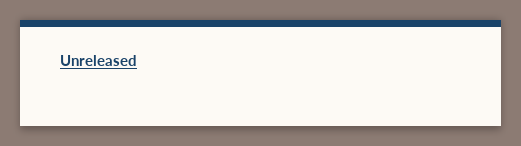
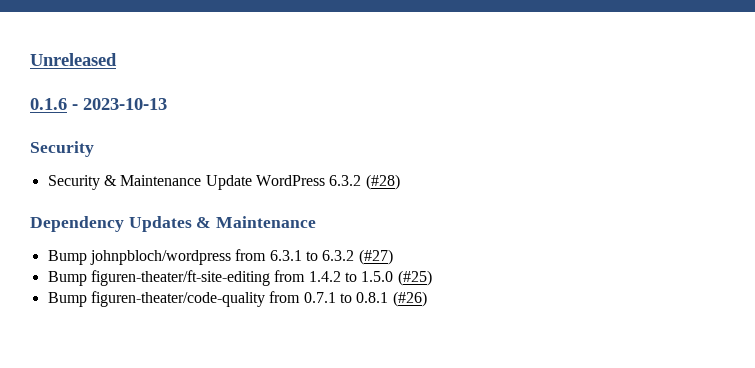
(137, 60) none -> [30,98,167,110] [30,141,94,157] [47,174,400,190] [30,216,317,232] [47,249,393,265] [47,270,432,286] [47,291,427,307] // 0.1.6 - 2023-10-13 // Security // Security & Maintenance Update WordPress 6.3.2 (#28) // Dependency Updates & Maintenance // Bump johnpbloch/wordpress from 6.3.1 to 6.3.2 (#27) // Bump figuren-theater/ft-site-editing from 1.4.2 to 1.5.0 (#25) // Bump figuren-theater/code-quality from 0.7.1 to 0.8.1 (#26)

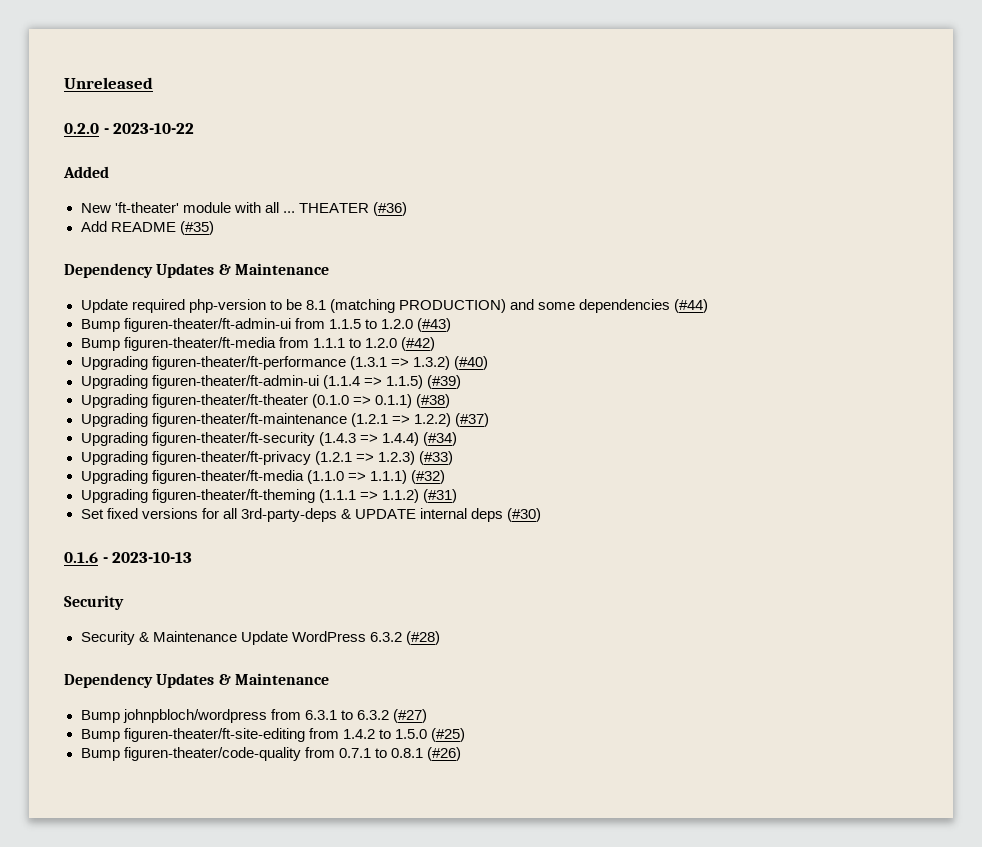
(117, 59) none -> [64,123,195,134] [63,166,109,178] [80,202,407,216] [80,221,214,235] [64,263,329,278] [80,299,709,313] [80,318,451,332] [80,337,435,351] [80,356,488,370] [80,375,461,389] [80,394,450,408] [80,413,489,427] [80,432,457,446] [80,451,453,465] [80,470,445,484] [80,489,457,503] [80,508,541,522] // 0.2.0 - 2023-10-22 // Added // New 'ft-theater' module with all ... THEATER (#36) // Add README (#35) // Dependency Updates & Maintenance // Update required php-version to be 8.1 (matching PRODUCTION) and some dependencies (#44) // Bump figuren-theater/ft-admin-ui from 1.1.5 to 1.2.0 (#43) // Bump figuren-theater/ft-media from 1.1.1 to 1.2.0 (#42) // Upgrading figuren-theater/ft-performance (1.3.1 => 1.3.2) (#40) // Upgrading figuren-theater/ft-admin-ui (1.1.4 => 1.1.5) (#39) // Upgrading figuren-theater/ft-theater (0.1.0 => 0.1.1) (#38) // Upgrading figuren-theater/ft-maintenance (1.2.1 => 1.2.2) (#37) // Upgrading figuren-theater/ft-security (1.4.3 => 1.4.4) (#34) // Upgrading figuren-theater/ft-privacy (1.2.1 => 1.2.3) (#33) // Upgrading figuren-theater/ft-media (1.1.0 => 1.1.1) (#32) // Upgrading figuren-theater/ft-theming (1.1.1 => 1.1.2) (#31) // Set fixed versions for all 3rd-party-deps & UPDATE internal deps (#30)

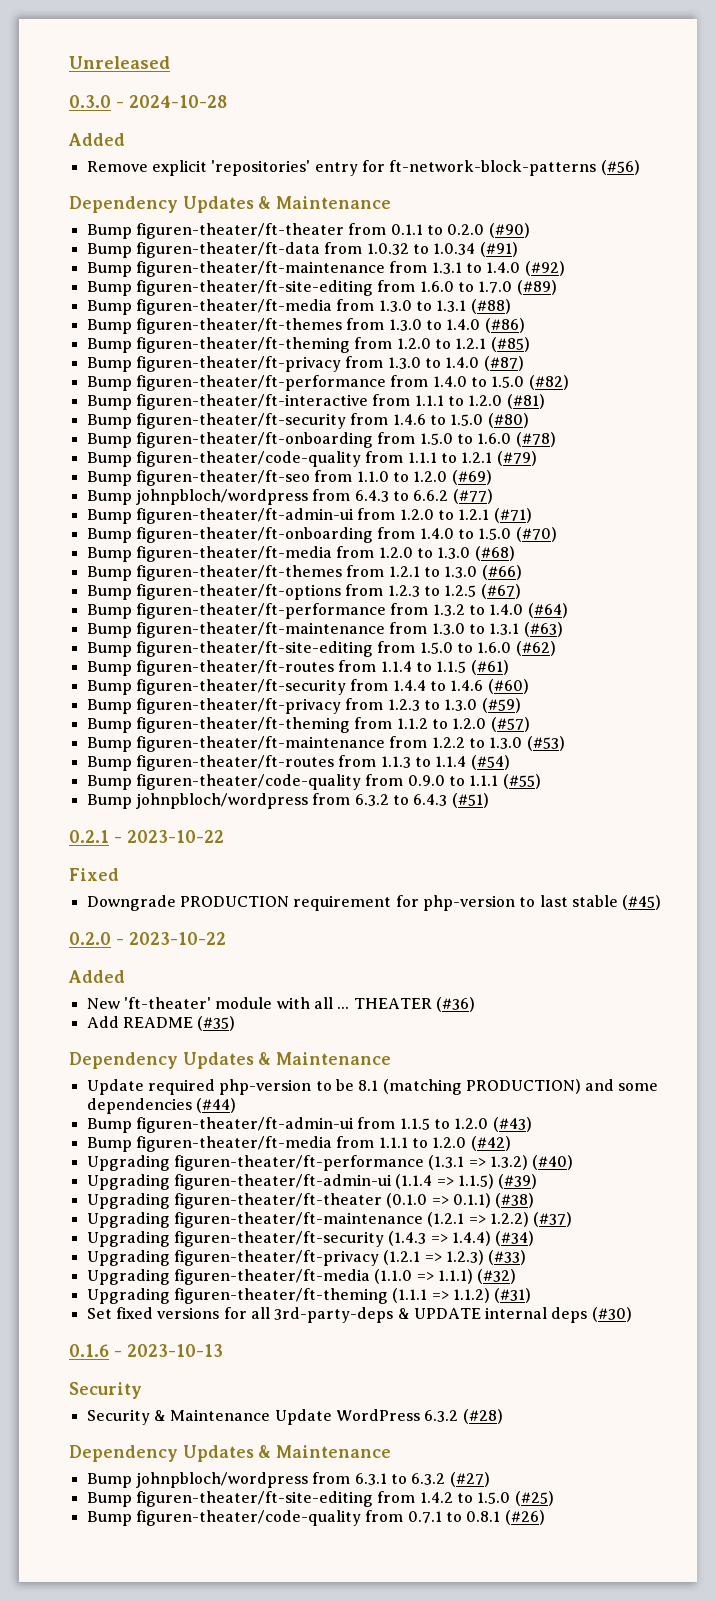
(153, 83) none -> [69,95,227,108] [68,133,125,146] [86,160,640,176] [69,196,392,213] [86,223,530,239] [86,242,518,258] [86,261,565,277] [86,280,557,296] [86,299,511,315] [86,318,525,334] [86,337,530,353] [86,356,524,372] [86,375,569,391] [86,394,545,410] [86,413,529,429] [86,432,556,448] [86,451,537,467] [86,470,492,486] [86,489,493,505] [86,508,532,524] [86,527,557,543] [86,546,515,562] [86,565,522,581] [86,584,521,600] [86,603,568,619] [86,622,563,638] [86,641,556,657] [86,660,509,676] [86,679,529,695] [86,698,521,714] [86,717,530,733] [86,736,565,752] [86,755,510,771] [86,774,541,790] [86,793,489,809] [69,830,224,843] [69,868,119,881] [86,895,662,911] // 0.3.0 - 2024-10-28 // Added // Remove explicit 'repositories' entry for ft-network-block-patterns (#56) // Dependency Updates & Maintenance // Bump figuren-theater/ft-theater from 0.1.1 to 0.2.0 (#90) // Bump figuren-theater/ft-data from 1.0.32 to 1.0.34 (#91) // Bump figuren-theater/ft-maintenance from 1.3.1 to 1.4.0 (#92) // Bump figuren-theater/ft-site-editing from 1.6.0 to 1.7.0 (#89) // Bump figuren-theater/ft-media from 1.3.0 to 1.3.1 (#88) // Bump figuren-theater/ft-themes from 1.3.0 to 1.4.0 (#86) // Bump figuren-theater/ft-theming from 1.2.0 to 1.2.1 (#85) // Bump figuren-theater/ft-privacy from 1.3.0 to 1.4.0 (#87) // Bump figuren-theater/ft-performance from 1.4.0 to 1.5.0 (#82) // Bump figuren-theater/ft-interactive from 1.1.1 to 1.2.0 (#81) // Bump figuren-theater/ft-security from 1.4.6 to 1.5.0 (#80) // Bump figuren-theater/ft-onboarding from 1.5.0 to 1.6.0 (#78) // Bump figuren-theater/code-quality from 1.1.1 to 1.2.1 (#79) // Bump figuren-theater/ft-seo from 1.1.0 to 1.2.0 (#69) // Bump johnpbloch/wordpress from 6.4.3 to 6.6.2 (#77) // Bump figuren-theater/ft-admin-ui from 1.2.0 to 1.2.1 (#71) // Bump figuren-theater/ft-onboarding from 1.4.0 to 1.5.0 (#70) // Bump figuren-theater/ft-media from 1.2.0 to 1.3.0 (#68) // Bump figuren-theater/ft-themes from 1.2.1 to 1.3.0 (#66) // Bump figuren-theater/ft-options from 1.2.3 to 1.2.5 (#67) // Bump figuren-theater/ft-performance from 1.3.2 to 1.4.0 (#64) // Bump figuren-theater/ft-maintenance from 1.3.0 to 1.3.1 (#63) // Bump figuren-theater/ft-site-editing from 1.5.0 to 1.6.0 (#62) // Bump figuren-theater/ft-routes from 1.1.4 to 1.1.5 (#61) // Bump figuren-theater/ft-security from 1.4.4 to 1.4.6 (#60) // Bump figuren-theater/ft-privacy from 1.2.3 to 1.3.0 (#59) // Bump figuren-theater/ft-theming from 1.1.2 to 1.2.0 (#57) // Bump figuren-theater/ft-maintenance from 1.2.2 to 1.3.0 (#53) // Bump figuren-theater/ft-routes from 1.1.3 to 1.1.4 (#54) // Bump figuren-theater/code-quality from 0.9.0 to 1.1.1 (#55) // Bump johnpbloch/wordpress from 6.3.2 to 6.4.3 (#51) // 0.2.1 - 2023-10-22 // Fixed // Downgrade PRODUCTION requirement for php-version to last stable (#45)

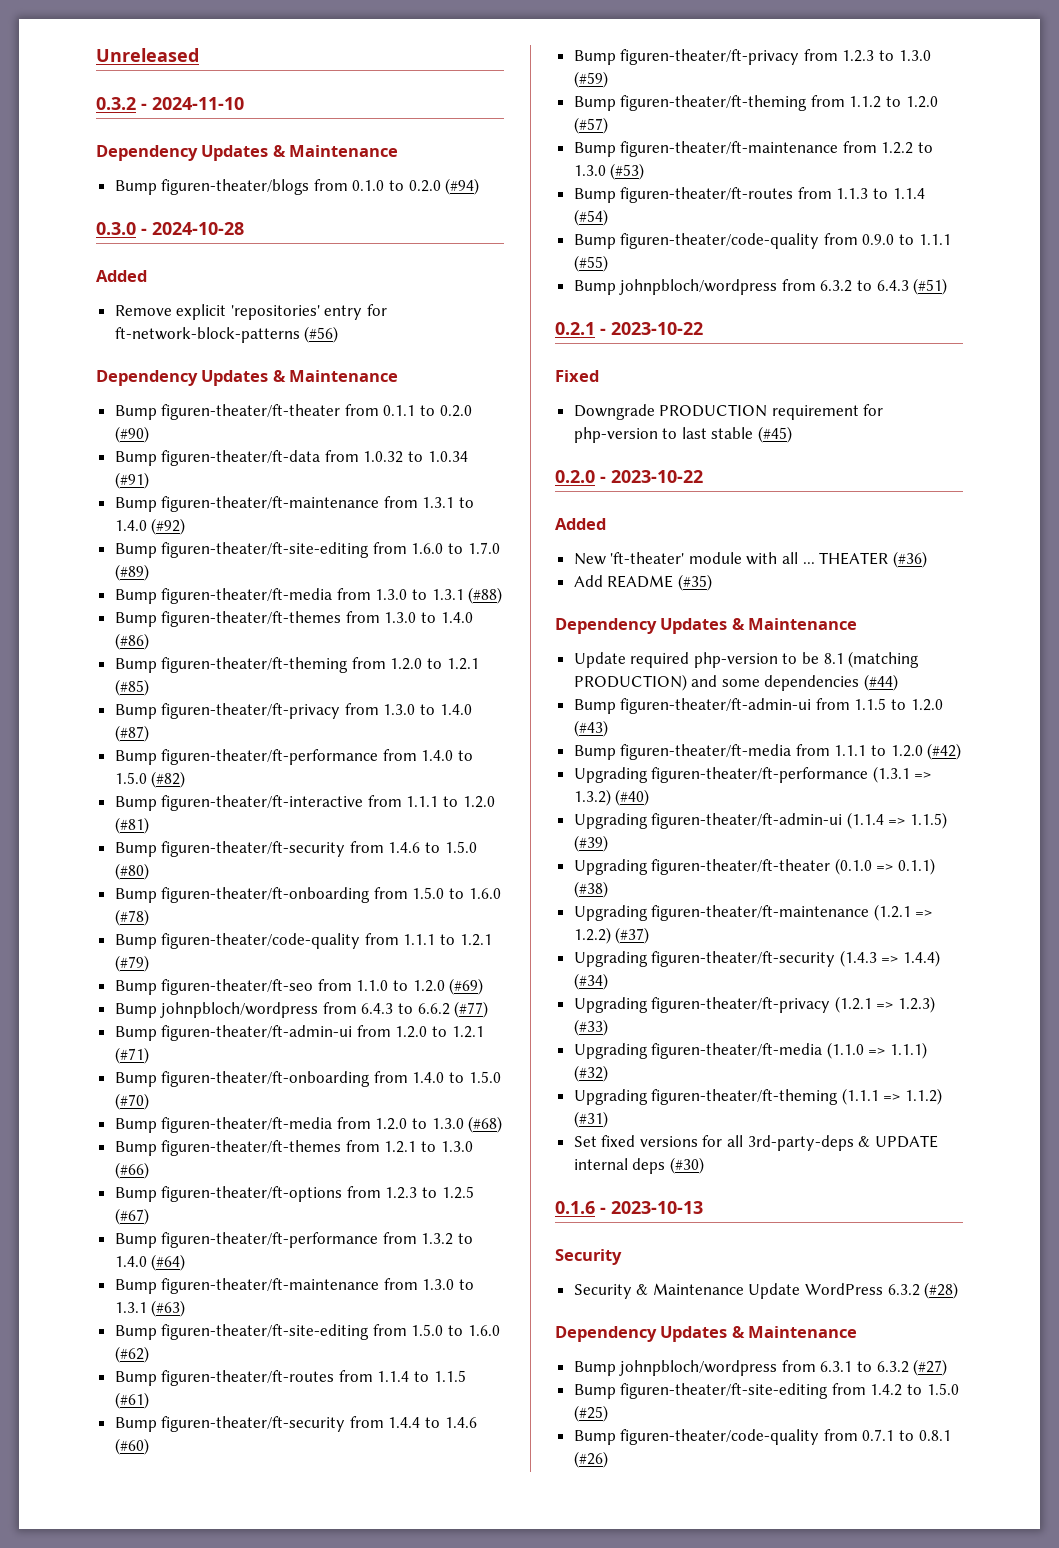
(170, 62) none -> [96,97,244,110] [96,145,399,161] [114,178,480,195] // 0.3.2 - 2024-11-10 // Dependency Updates & Maintenance // Bump figuren-theater/blogs from 0.1.0 to 0.2.0 (#94)

